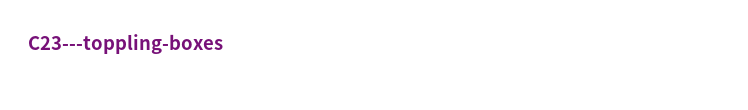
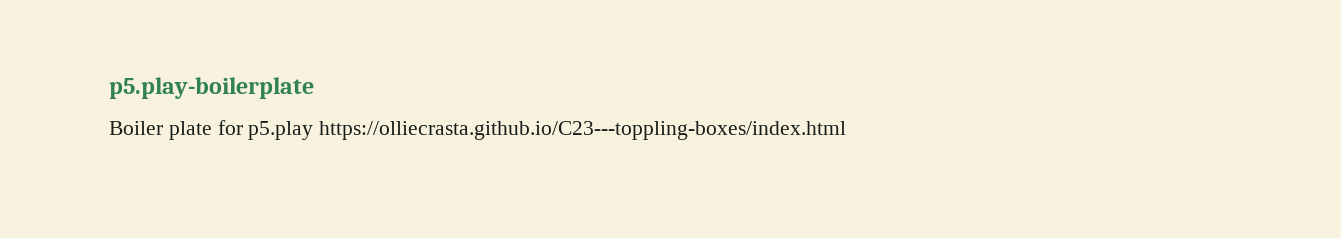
[28,34,223,54] C23---toppling-boxes -> [109,77,314,99] [109,120,847,140] p5.play-boilerplate // Boiler plate for p5.play https://olliecrasta.github.io/C23---toppling-boxes/index.html

